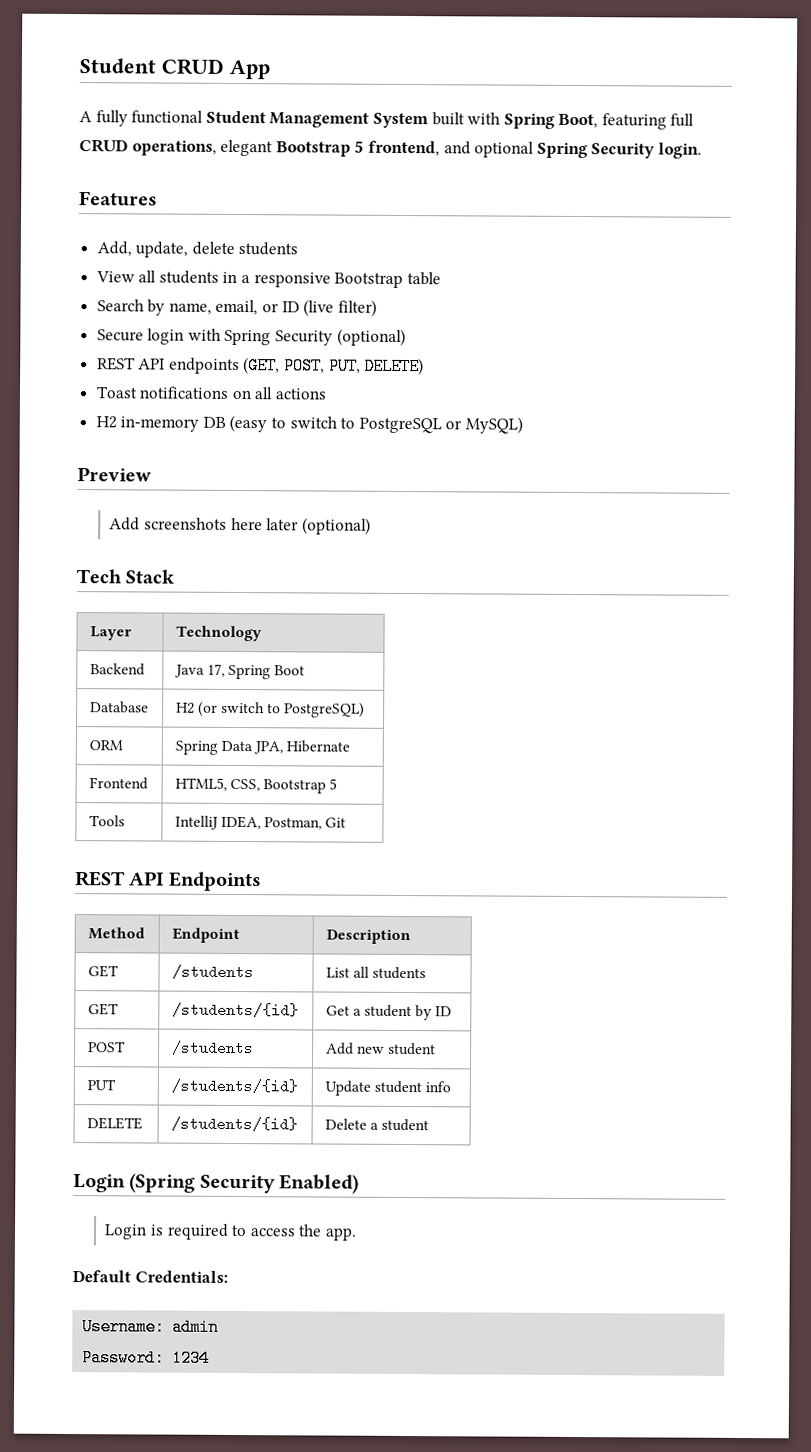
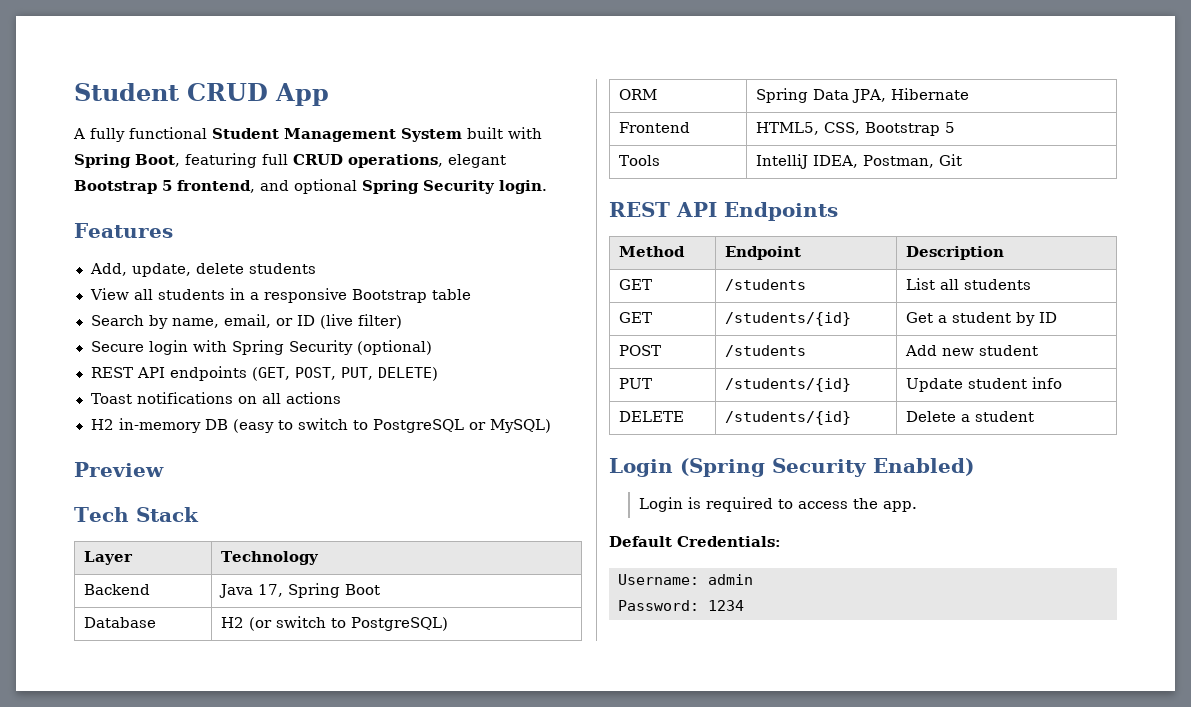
[109,517,371,535] // Add screenshots here later (optional) -> (164, 469) none

